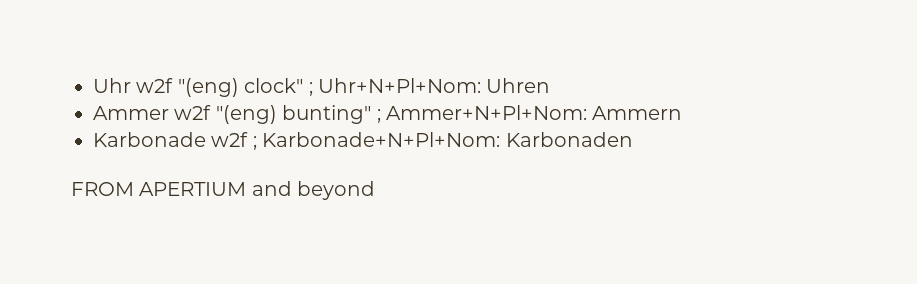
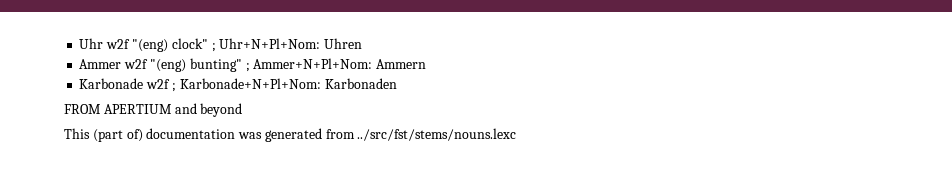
(376, 190) none -> [64,128,517,142] // This (part of) documentation was generated from ../src/fst/stems/nouns.lexc

